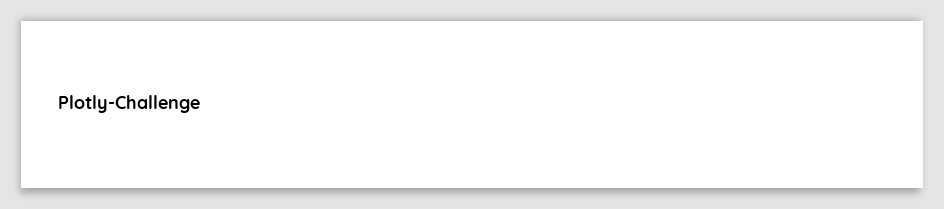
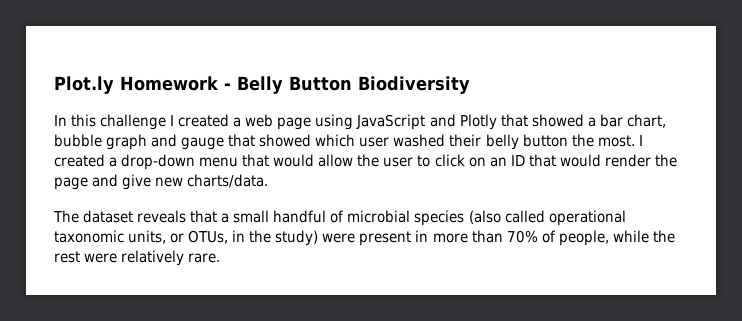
[58,95,200,113] Plotly-Challenge -> [54,76,470,94] [54,114,666,130] [54,134,643,150] [54,154,677,170] [54,174,269,190] [53,210,626,226] [54,230,675,246] [54,250,221,266] Plot.ly Homework - Belly Button Biodiversity // In this challenge I created a web page using JavaScript and Plotly that showed a bar chart, bubble graph and gauge that showed which user washed their belly button the most. I created a drop-down menu that would allow the user to click on an ID that would render the page and give new charts/data. // The dataset reveals that a small handful of microbial species (also called operational taxonomic units, or OTUs, in the study) were present in more than 70% of people, while the rest were relatively rare.

